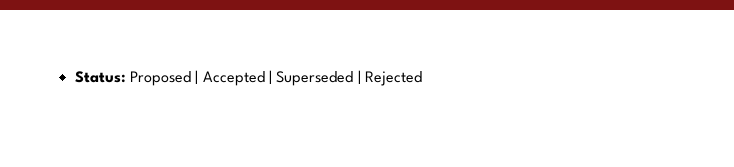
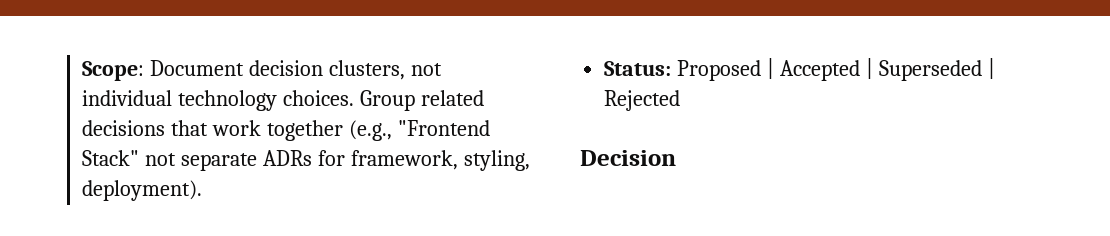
(74, 77) none -> [82,60,442,81] [82,90,484,111] [82,120,490,141] [82,150,530,171] [82,180,203,201] Scope: Document decision clusters, not individual technology choices. Group related decisions that work together (e.g., "Frontend Stack" not separate ADRs for framework, styling, deployment). //
(422, 78) none -> [580,150,676,166] // Decision

